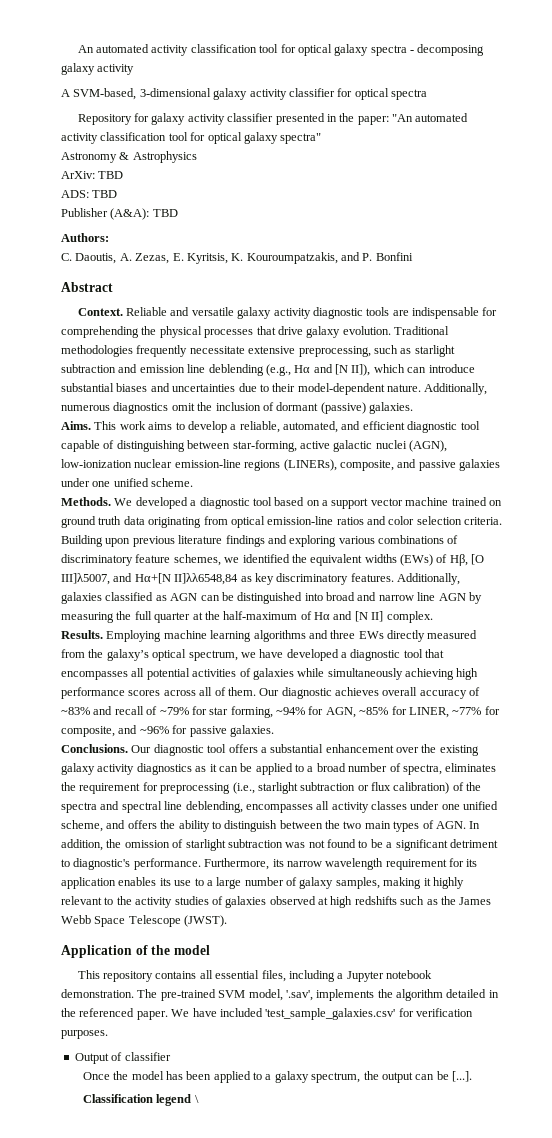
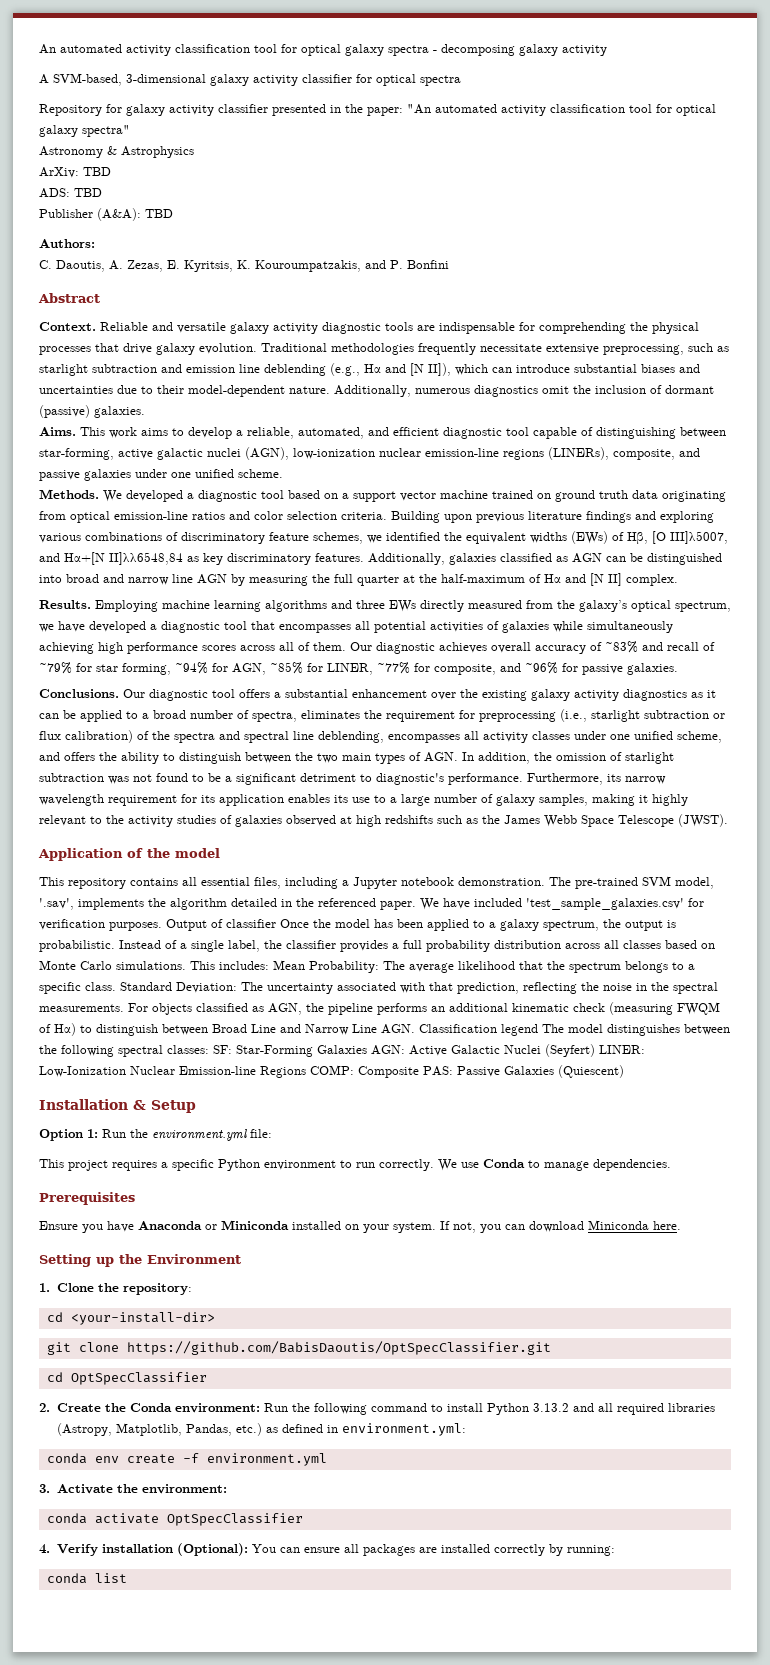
(108, 1034) // -> (162, 926) none
(171, 1056) // -> (276, 923) none
[415,1071,473,1082] [82,1094,199,1106] can be [...]. // Classification legend \ -> [667,920,676,928] [39,940,715,952] [39,960,695,973] [39,982,718,994] [39,1002,720,1015] [39,1023,730,1036] [39,1044,645,1057] [39,1065,624,1078] [39,1099,196,1113] [39,1129,272,1141] [39,1159,671,1171] [39,1192,135,1205] [39,1220,681,1233] [39,1254,241,1267] [39,1283,192,1295] [46,1312,215,1325] [46,1341,551,1355] [46,1372,207,1385] [39,1403,715,1415] [56,1423,466,1436] [46,1453,327,1466] [39,1484,227,1494] [46,1513,303,1526] [39,1543,615,1556] [46,1573,127,1584] is probabilistic. Instead of a single label, the classifier provides a full probability distribution across all classes based on Monte Carlo simulations. This includes: Mean Probability: The average likelihood that the spectrum belongs to a specific class. Standard Deviation: The uncertainty associated with that prediction, reflecting the noise in the spectral measurements. For objects classified as AGN, the pipeline performs an additional kinematic check (measuring FWQM of Hα) to distinguish between Broad Line and Narrow Line AGN. Classification legend The model distinguishes between the following spectral classes: SF: Star-Forming Galaxies AGN: Active Galactic Nuclei (Seyfert) LINER: Low-Ionization Nuclear Emission-line Regions COMP: Composite PAS: Passive Galaxies (Quiescent) // Installation & Setup // Option 1: Run the environment.yml file: // This project requires a specific Python environment to run correctly. We use Conda to manage dependencies. // Prerequisites // Ensure you have Anaconda or Miniconda installed on your system. If not, you can download Miniconda here. // Setting up the Environment // 1. Clone the repository: // cd <your-install-dir> // git clone https://github.com/BabisDaoutis/OptSpecClassifier.git // cd OptSpecClassifier // 2. Create the Conda environment: Run the following command to install Python 3.13.2 and all required libraries (Astropy, Matplotlib, Pandas, etc.) as defined in environment.yml: // conda env create -f environment.yml // 3. Activate the environment: // conda activate OptSpecClassifier // 4. Verify installation (Optional): You can ensure all packages are installed correctly by running: // conda list

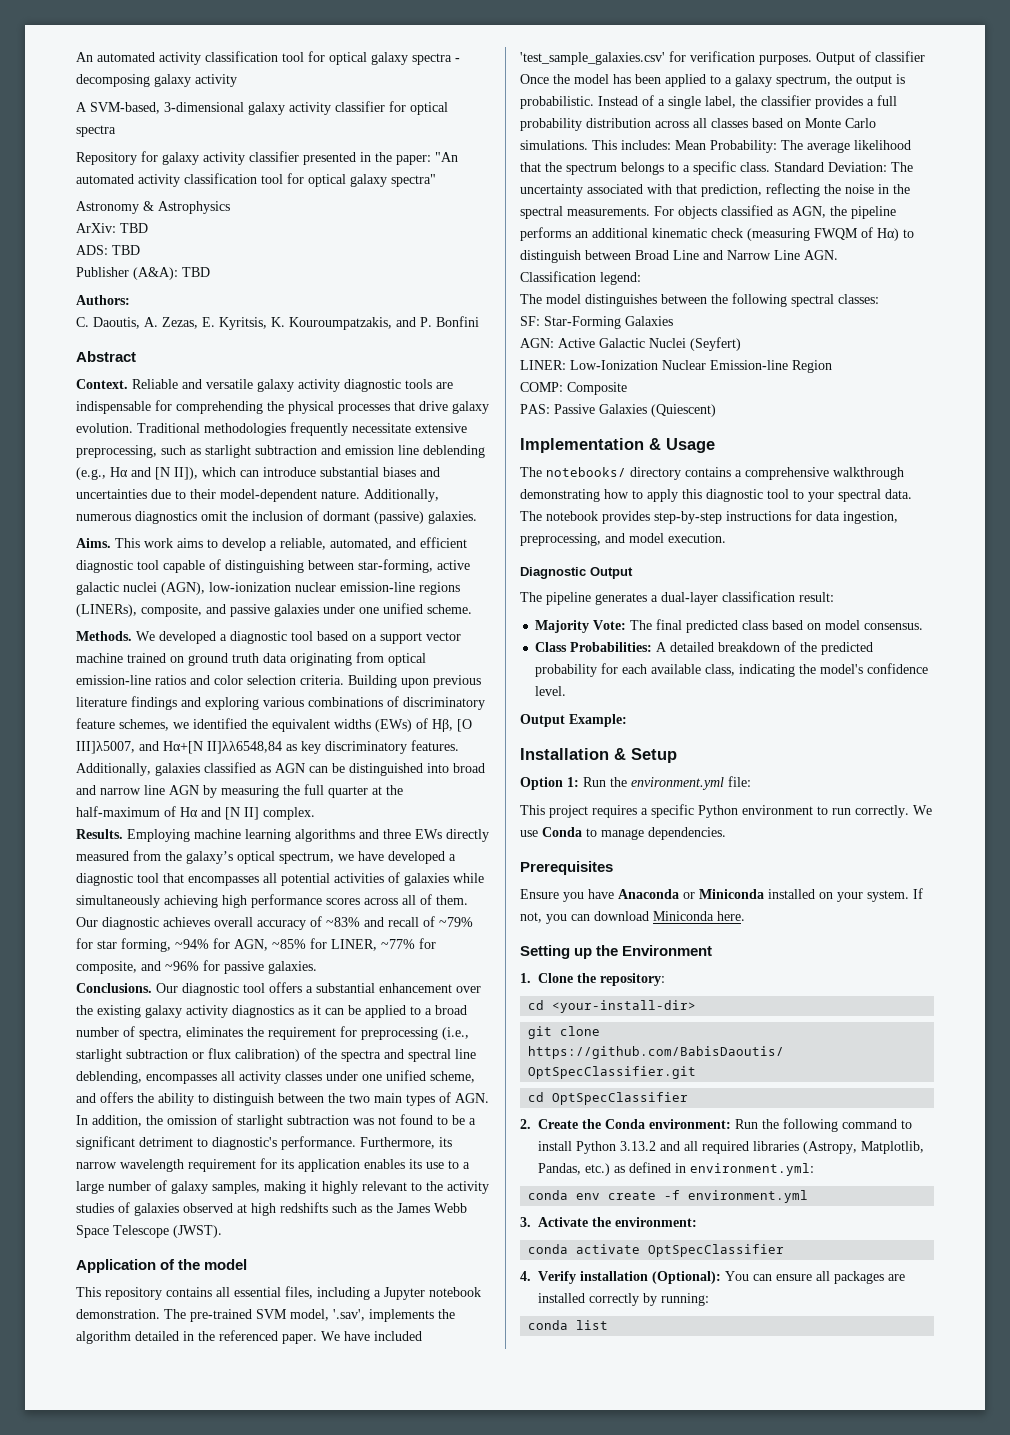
[419,1024,538,1036] Classification legend -> [520,271,641,285] // Classification legend: //
(209, 1049) none -> (879, 299) //
(367, 1049) none -> (673, 321) //
(595, 1050) none -> (741, 344) //
[260,1066,306,1078] Regions -> [792,360,832,373] Region //
(419, 1072) none -> (627, 388) //
(624, 1071) none -> [520,438,715,453] [520,467,904,480] [520,489,912,502] [520,510,898,524] [520,533,726,546] [520,567,633,579] [520,591,834,605] [535,619,924,633] [535,641,874,655] [535,663,929,677] [535,686,567,696] [520,714,627,727] // Implementation & Usage // The notebooks/ directory contains a comprehensive walkthrough demonstrating how to apply this diagnostic tool to your spectral data. The notebook provides step-by-step instructions for data ingestion, preprocessing, and model execution. // Diagnostic Output // The pipeline generates a dual-layer classification result: // Majority Vote: The final predicted class based on model consensus. // Class Probabilities: A detailed breakdown of the predicted probability for each available class, indicating the model's confidence level. // Output Example:

